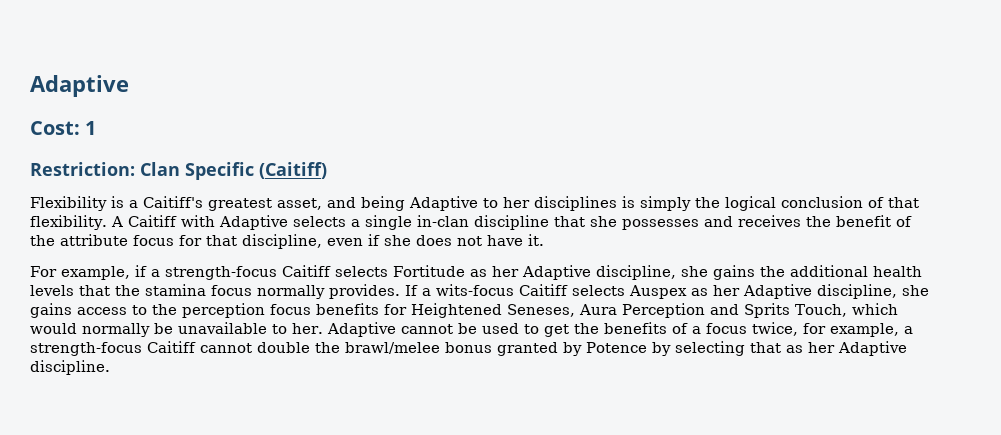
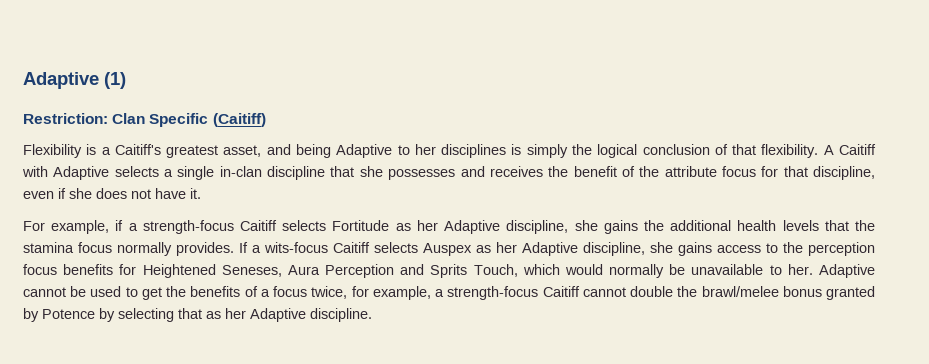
[30,75,129,97] [30,121,97,135] Adaptive // Cost: 1 -> [23,72,126,89] Adaptive (1)

